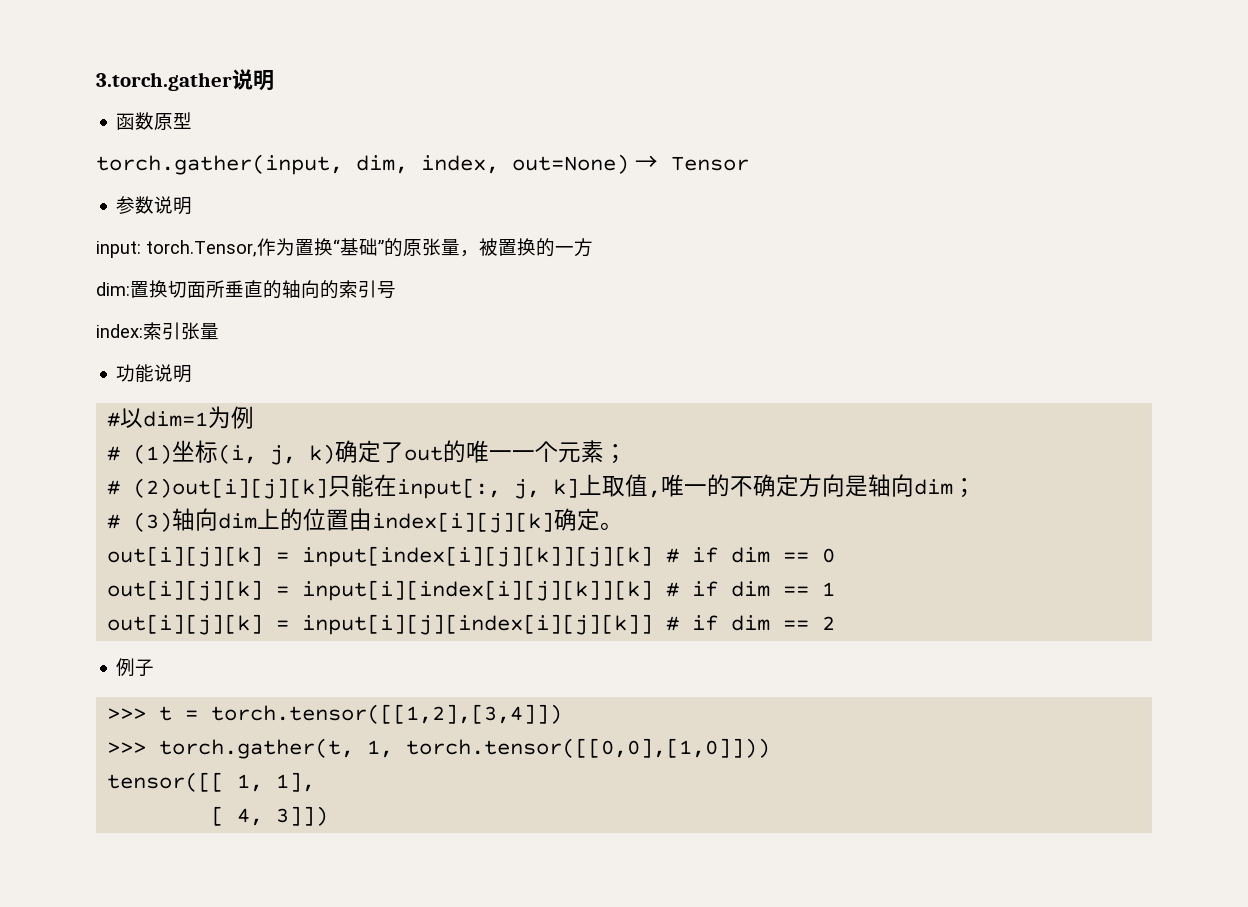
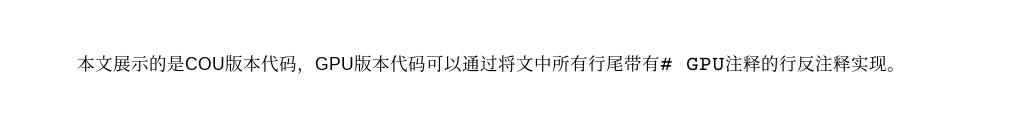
[96,69,274,91] [116,112,193,130] [96,154,750,175] [116,196,193,215] [96,238,593,258] [96,280,396,299] [96,322,219,340] [116,364,193,383] [107,406,255,429] [107,440,628,465] [107,474,977,499] [107,508,624,533] [107,546,836,567] [107,580,836,601] [107,614,836,635] [116,658,155,677] [107,704,563,724] [107,738,771,759] [107,772,316,792] [211,806,329,826] 3.torch.gather说明 // 函数原型 // torch.gather(input, dim, index, out=None) → Tensor // 参数说明 // input: torch.Tensor,作为置换“基础”的原张量，被置换的一方 // dim:置换切面所垂直的轴向的索引号 // index:索引张量 // 功能说明 // #以dim=1为例 // # (1)坐标(i, j, k)确定了out的唯一一个元素； // # (2)out[i][j][k]只能在input[:, j, k]上取值,唯一的不确定方向是轴向dim； // # (3)轴向dim上的位置由index[i][j][k]确定。 // out[i][j][k] = input[index[i][j][k]][j][k] # if dim == 0 // out[i][j][k] = input[i][index[i][j][k]][k] # if dim == 1 // out[i][j][k] = input[i][j][index[i][j][k]] # if dim == 2 // 例子 // >>> t = torch.tensor([[1,2],[3,4]]) // >>> torch.gather(t, 1, torch.tensor([[0,0],[1,0]])) // tensor([[ 1, 1], // [ 4, 3]]) -> [76,54,905,74] 本文展示的是COU版本代码，GPU版本代码可以通过将文中所有行尾带有# GPU注释的行反注释实现。

